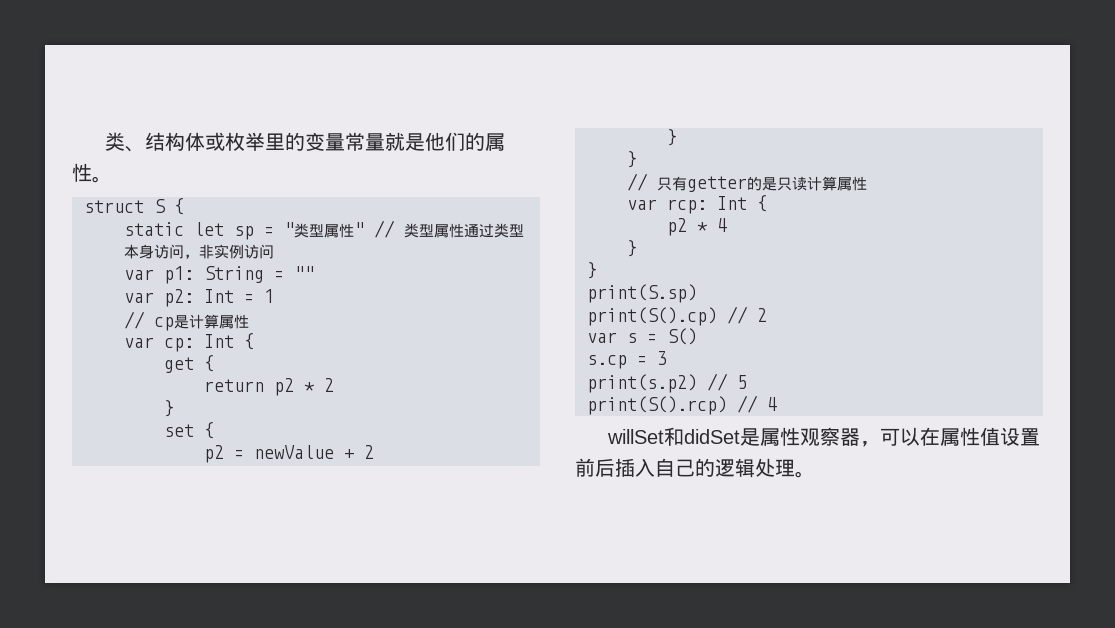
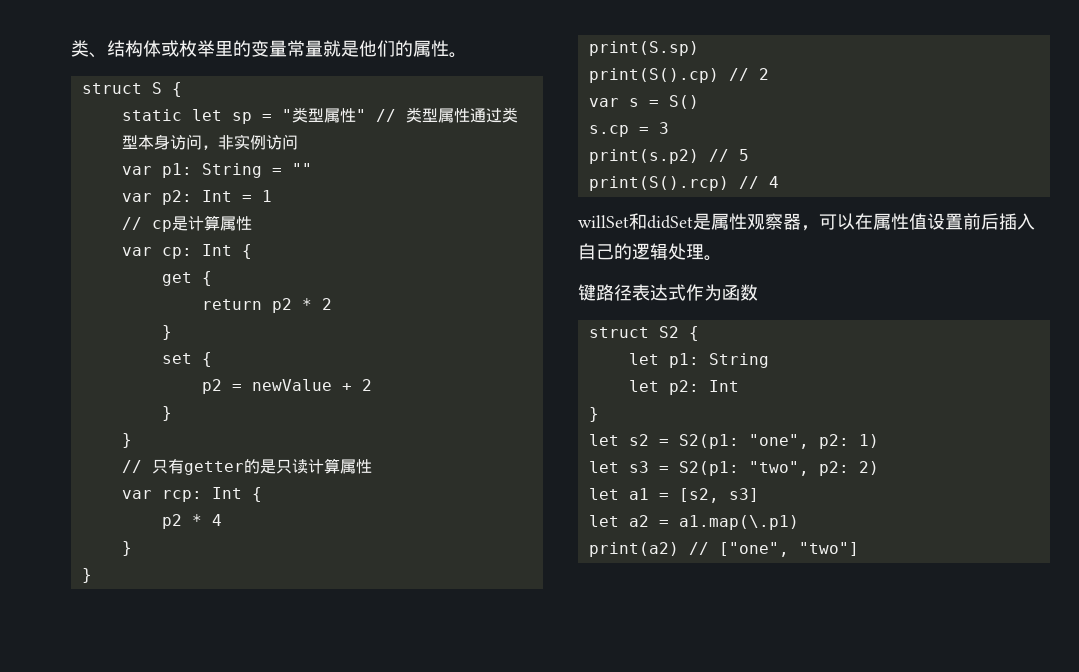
(815, 474) none -> [578,284,758,301] [588,326,699,341] [628,353,769,368] [628,380,739,395] [588,407,599,422] [588,434,879,449] [588,461,879,476] [588,488,759,503] [588,515,799,530] [588,542,859,557] // 键路径表达式作为函数 // struct S2 { // let p1: String // let p2: Int // } // let s2 = S2(p1: "one", p2: 1) // let s3 = S2(p1: "two", p2: 2) // let a1 = [s2, s3] // let a2 = a1.map(\.p1) // print(a2) // ["one", "two"]

